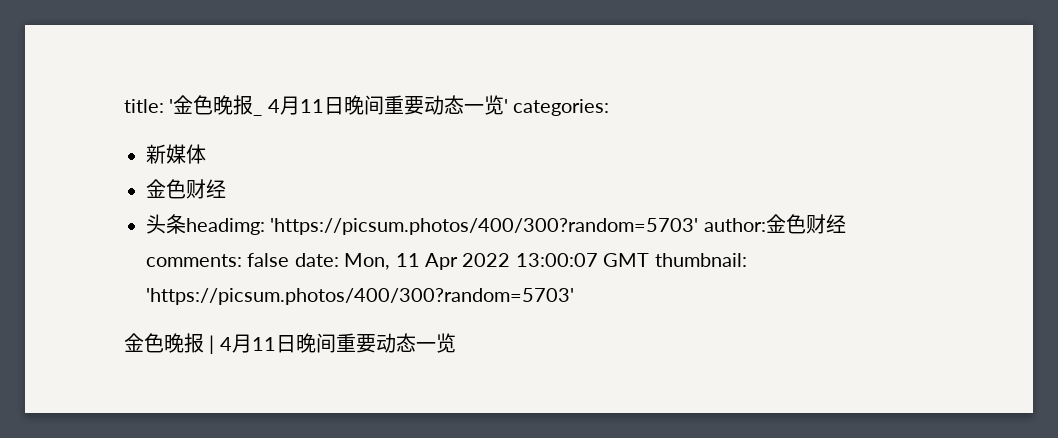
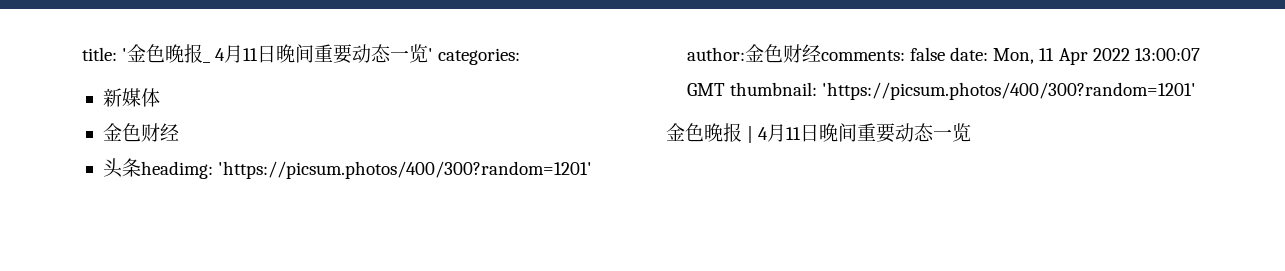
[270,218,699,235] 'https://picsum.photos/400/300?random=5703' -> [218,161,593,179] 'https://picsum.photos/400/300?random=1201'
[146,288,574,305] 'https://picsum.photos/400/300?random=5703' -> [822,82,1197,100] 'https://picsum.photos/400/300?random=1201'

